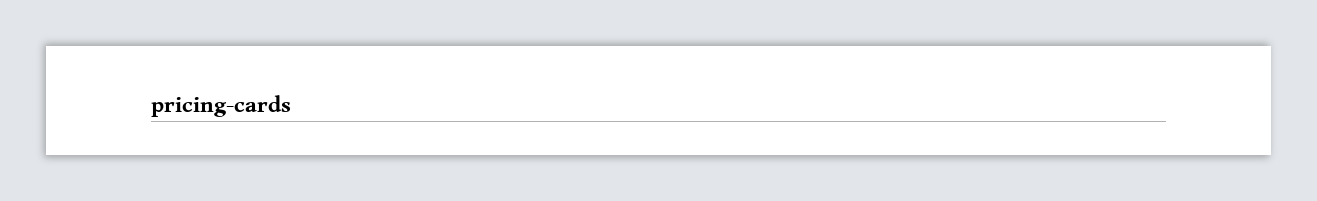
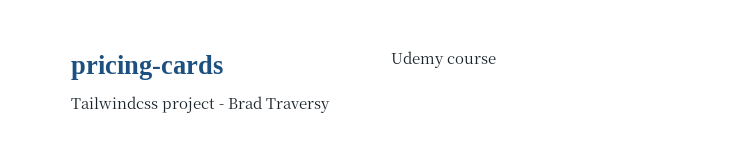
(291, 106) none -> [71,96,331,113] [391,51,497,68] // Tailwindcss project - Brad Traversy Udemy course

